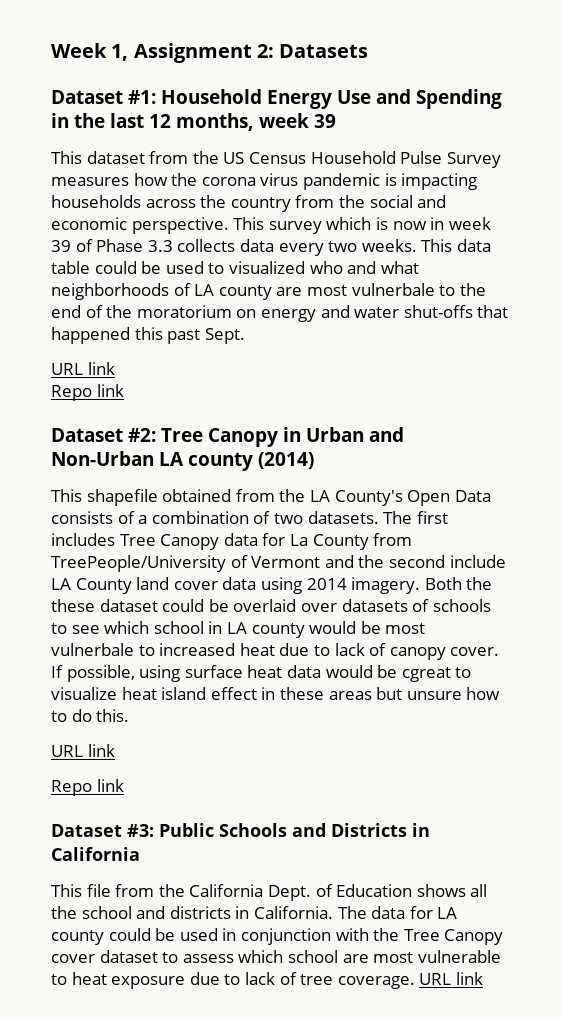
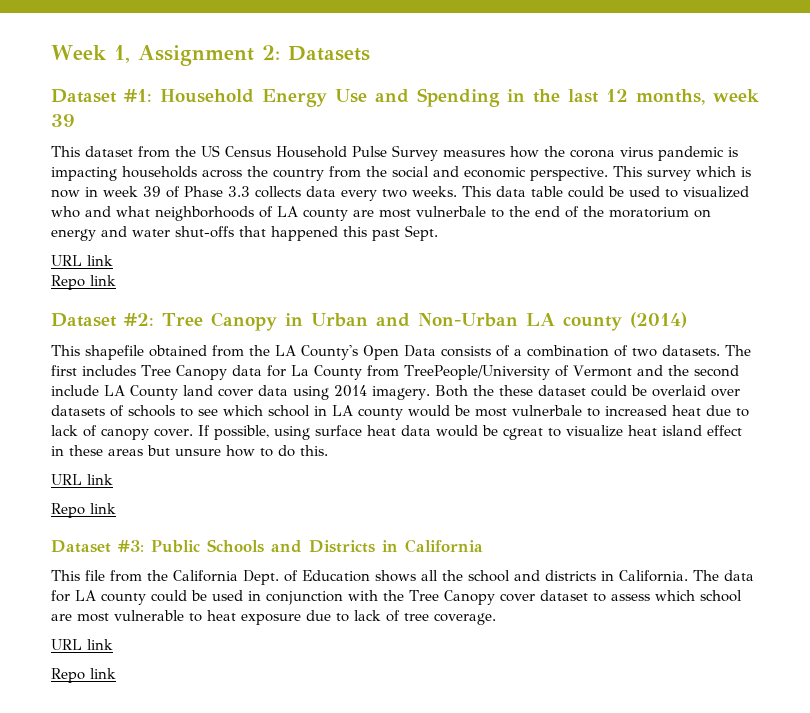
[419,972,483,985] URL link -> [51,639,113,650] [51,668,116,683] // URL link // Repo link

